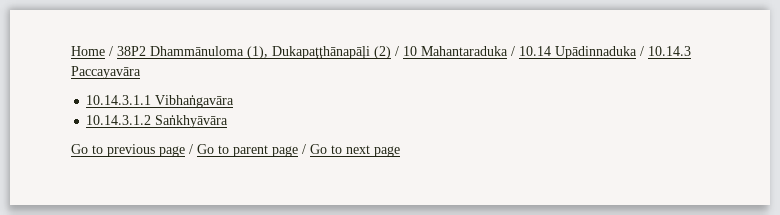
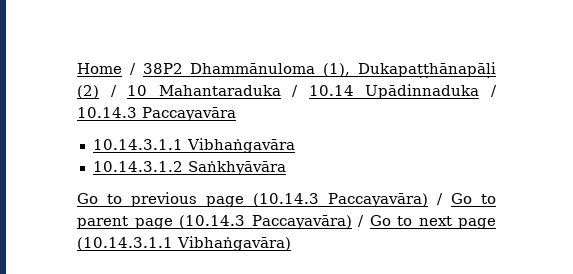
(185, 151) none -> [253,193,428,207] (10.14.3 Paccayavāra)
(298, 151) none -> [179,215,352,229] (10.14.3 Paccayavāra)
(400, 151) none -> [77,236,291,251] (10.14.3.1.1 Vibhaṅgavāra)

